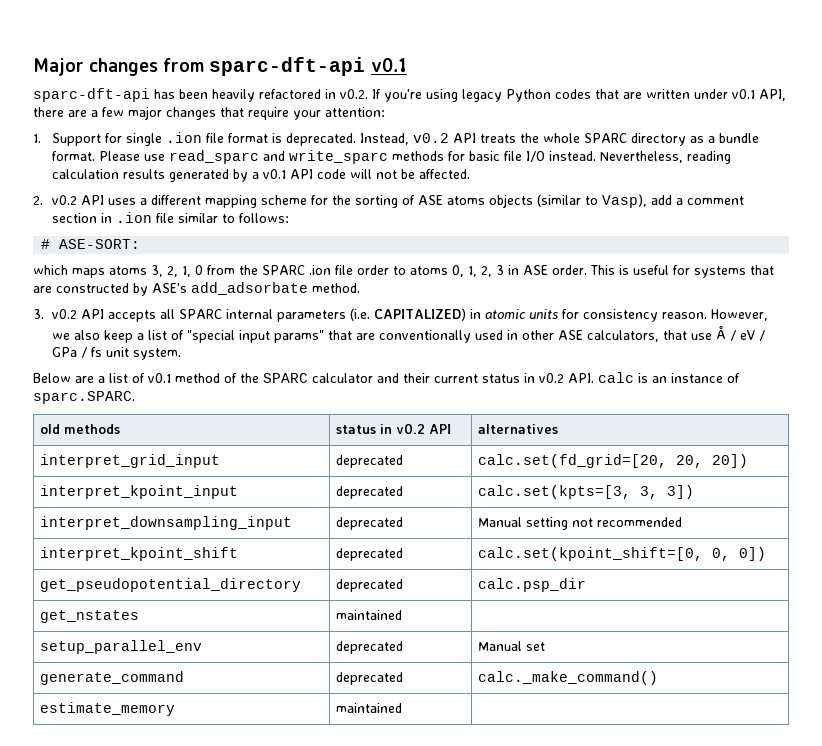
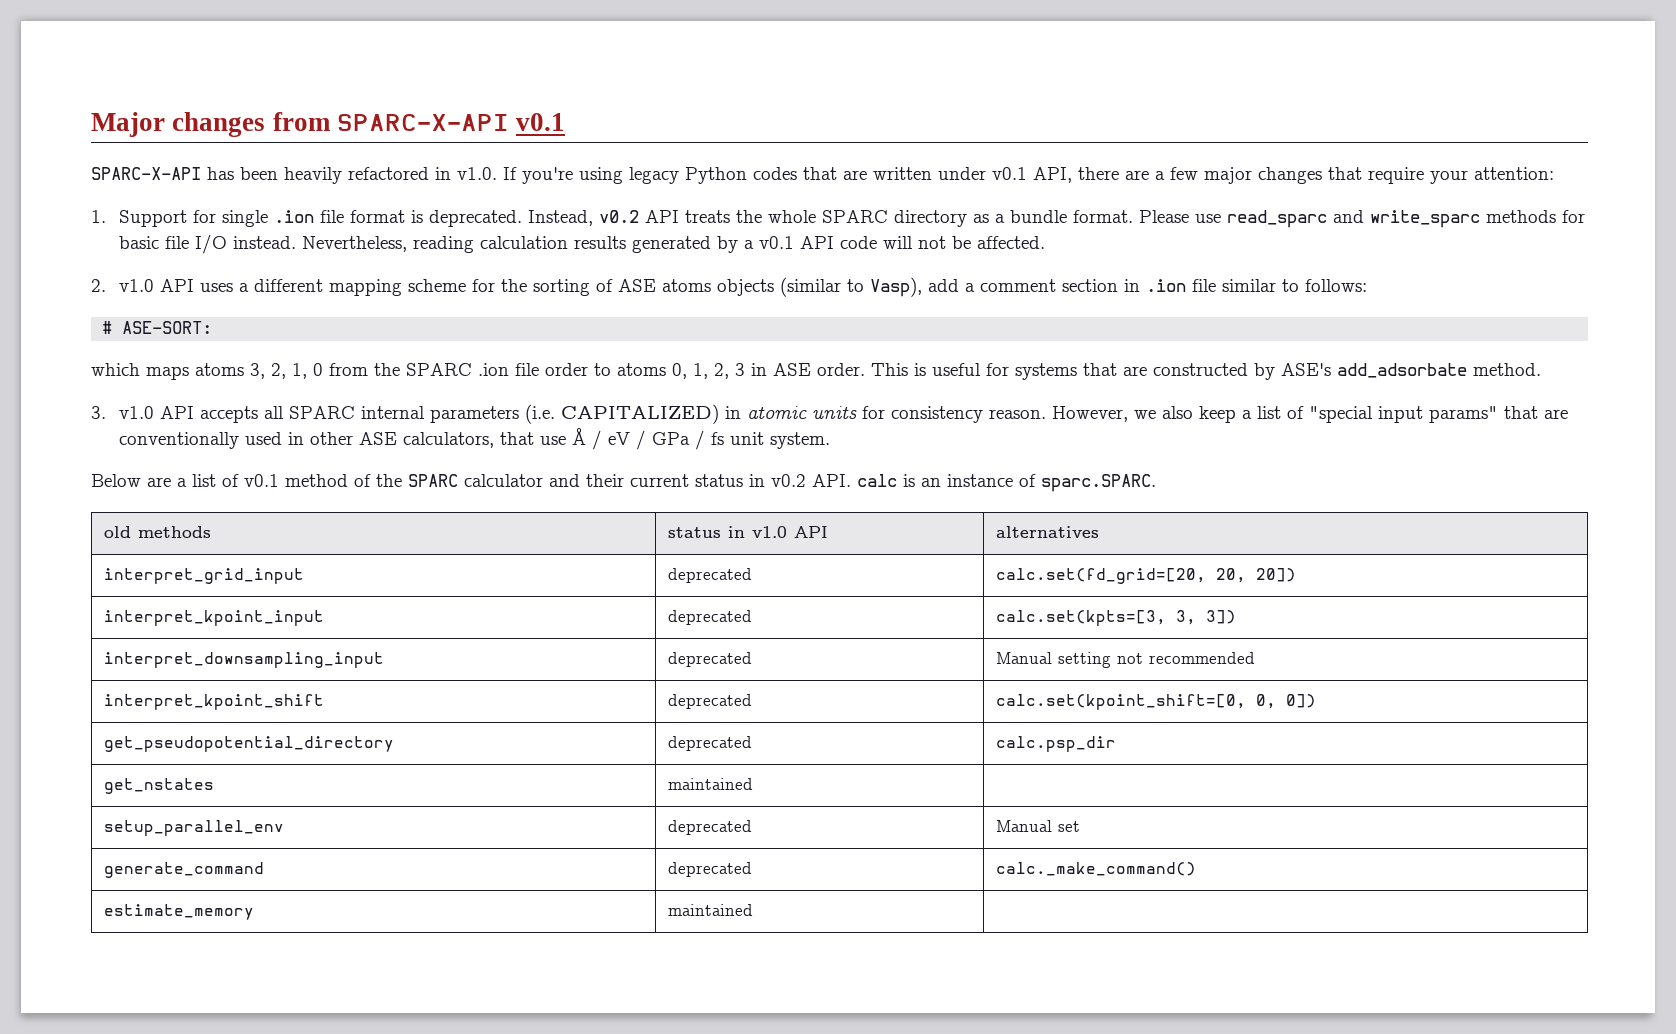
[209,57,366,76] sparc-dft-api -> [336,114,509,131] SPARC-X-API
[33,88,150,102] sparc-dft-api -> [91,167,201,180] SPARC-X-API
[340,89,368,99] v0.2. -> [457,167,497,180] v1.0.
[52,195,78,205] v0.2 -> [119,279,155,292] v1.0
[52,309,78,319] v0.2 -> [119,406,155,419] v1.0
[395,423,425,434] v0.2 -> [752,526,788,538] v1.0

